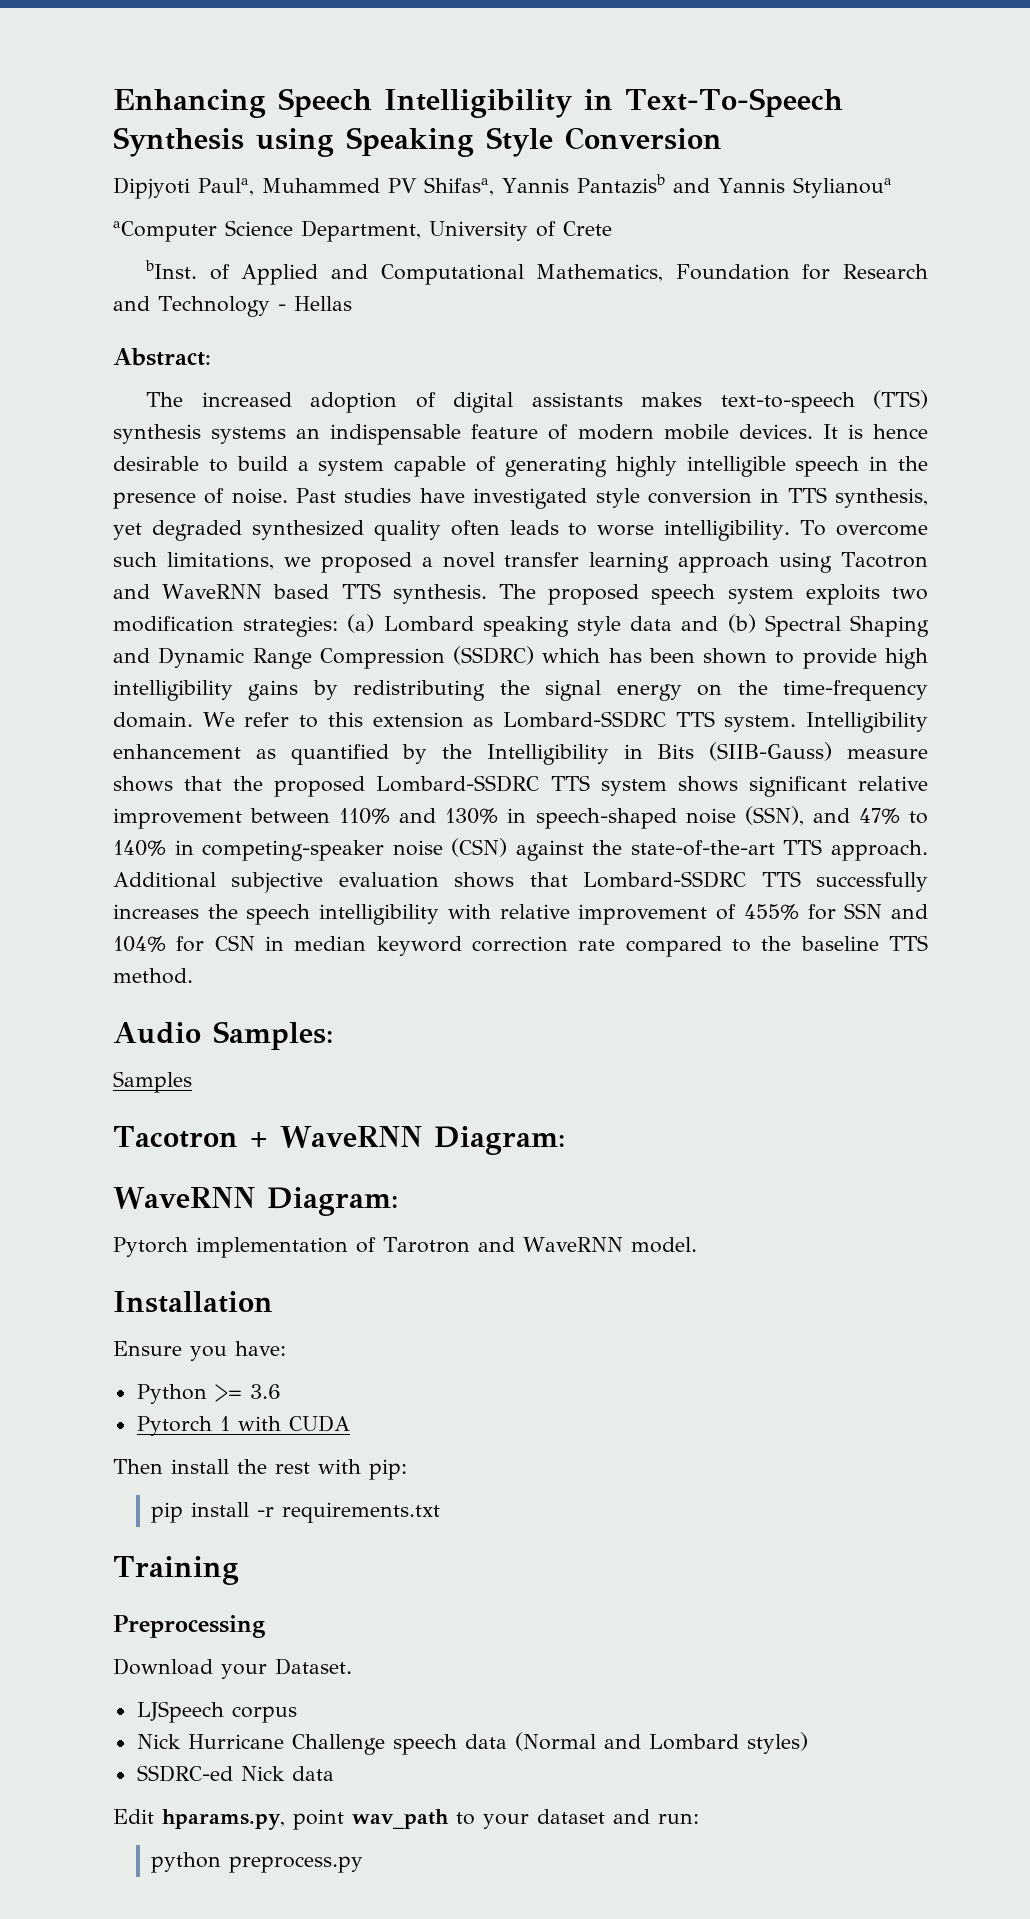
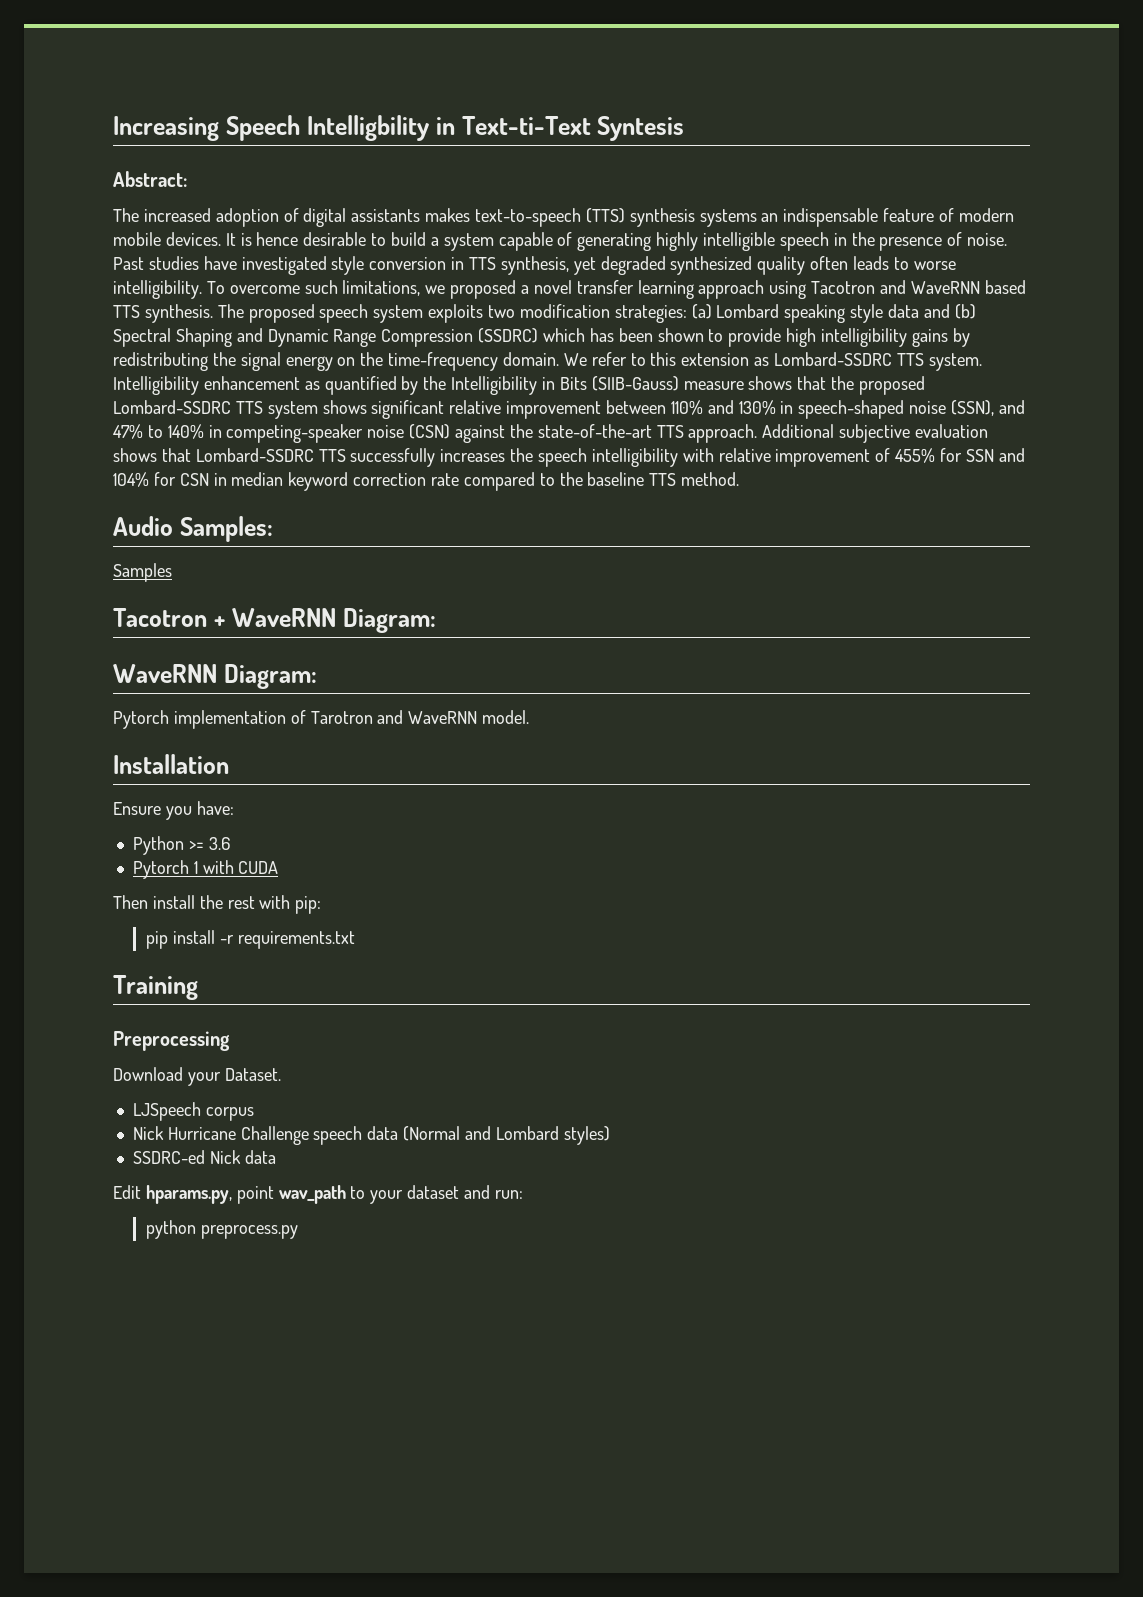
[113,88,843,118] [113,127,722,157] [113,174,892,199] [113,220,612,242] [145,260,928,285] [113,296,352,317] Enhancing Speech Intelligibility in Text-To-Speech Synthesis using Speaking Style Conversion // Dipjyoti Paula, Muhammed PV Shifasa, Yannis Pantazisb and Yannis Stylianoua // aComputer Science Department, University of Crete // bInst. of Applied and Computational Mathematics, Foundation for Research and Technology - Hellas -> [113,115,685,141] Increasing Speech Intelligbility in Text-ti-Text Syntesis

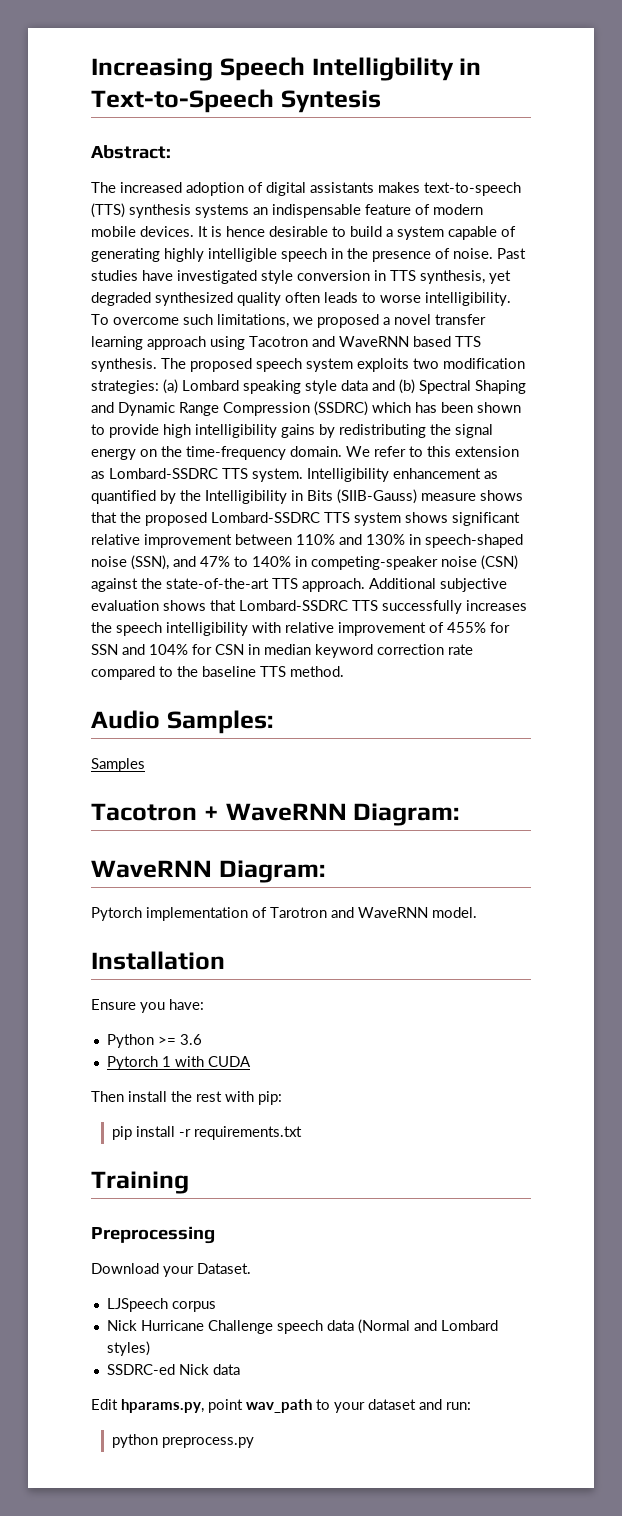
[461,116,591,135] Text-ti-Text -> [91,89,274,113] Text-to-Speech

